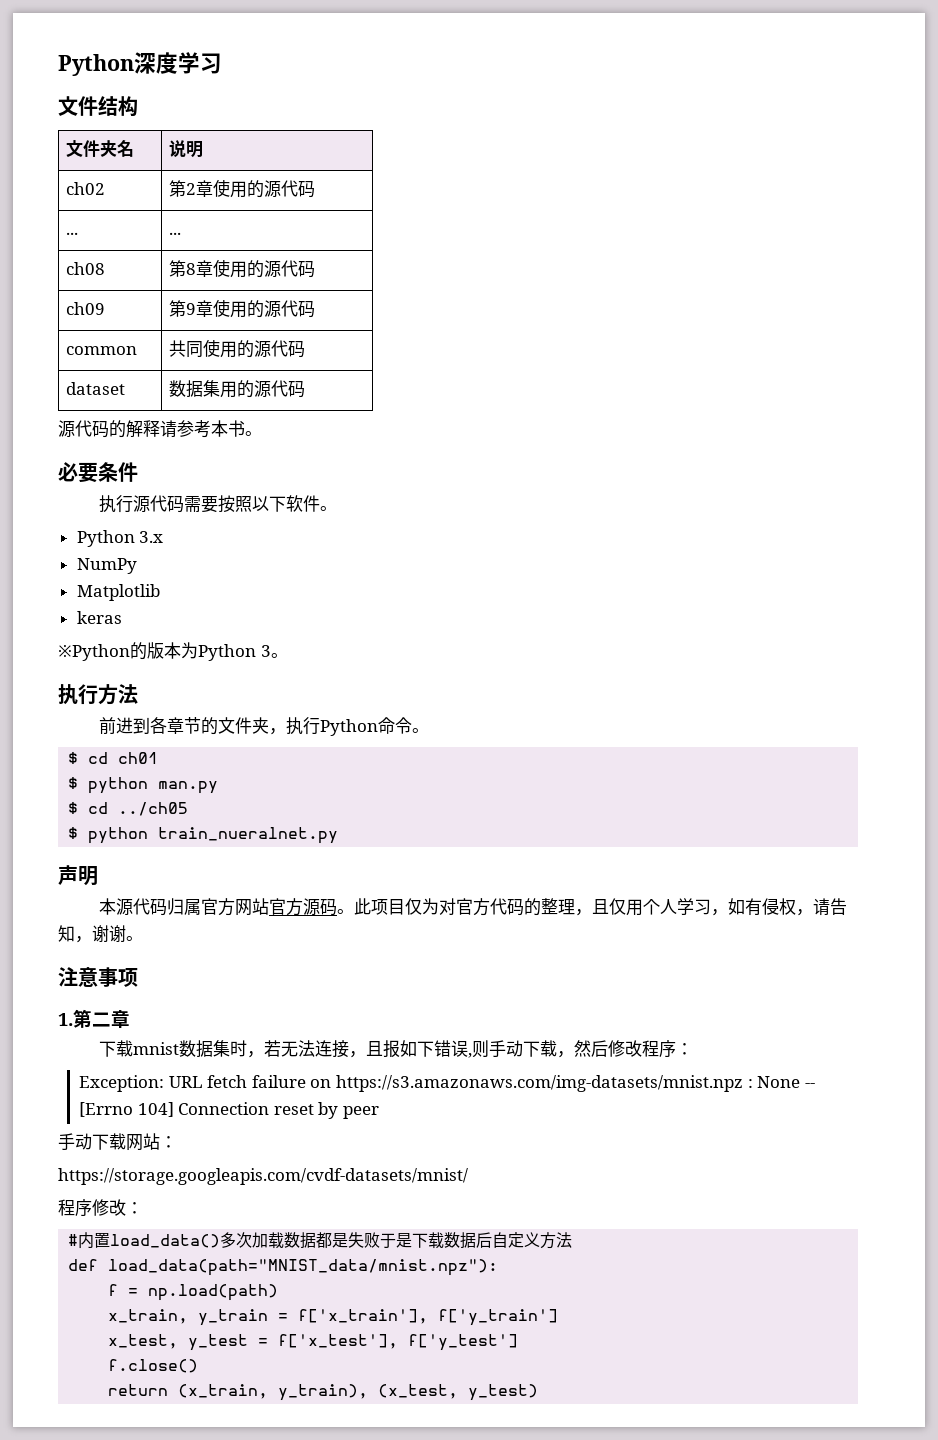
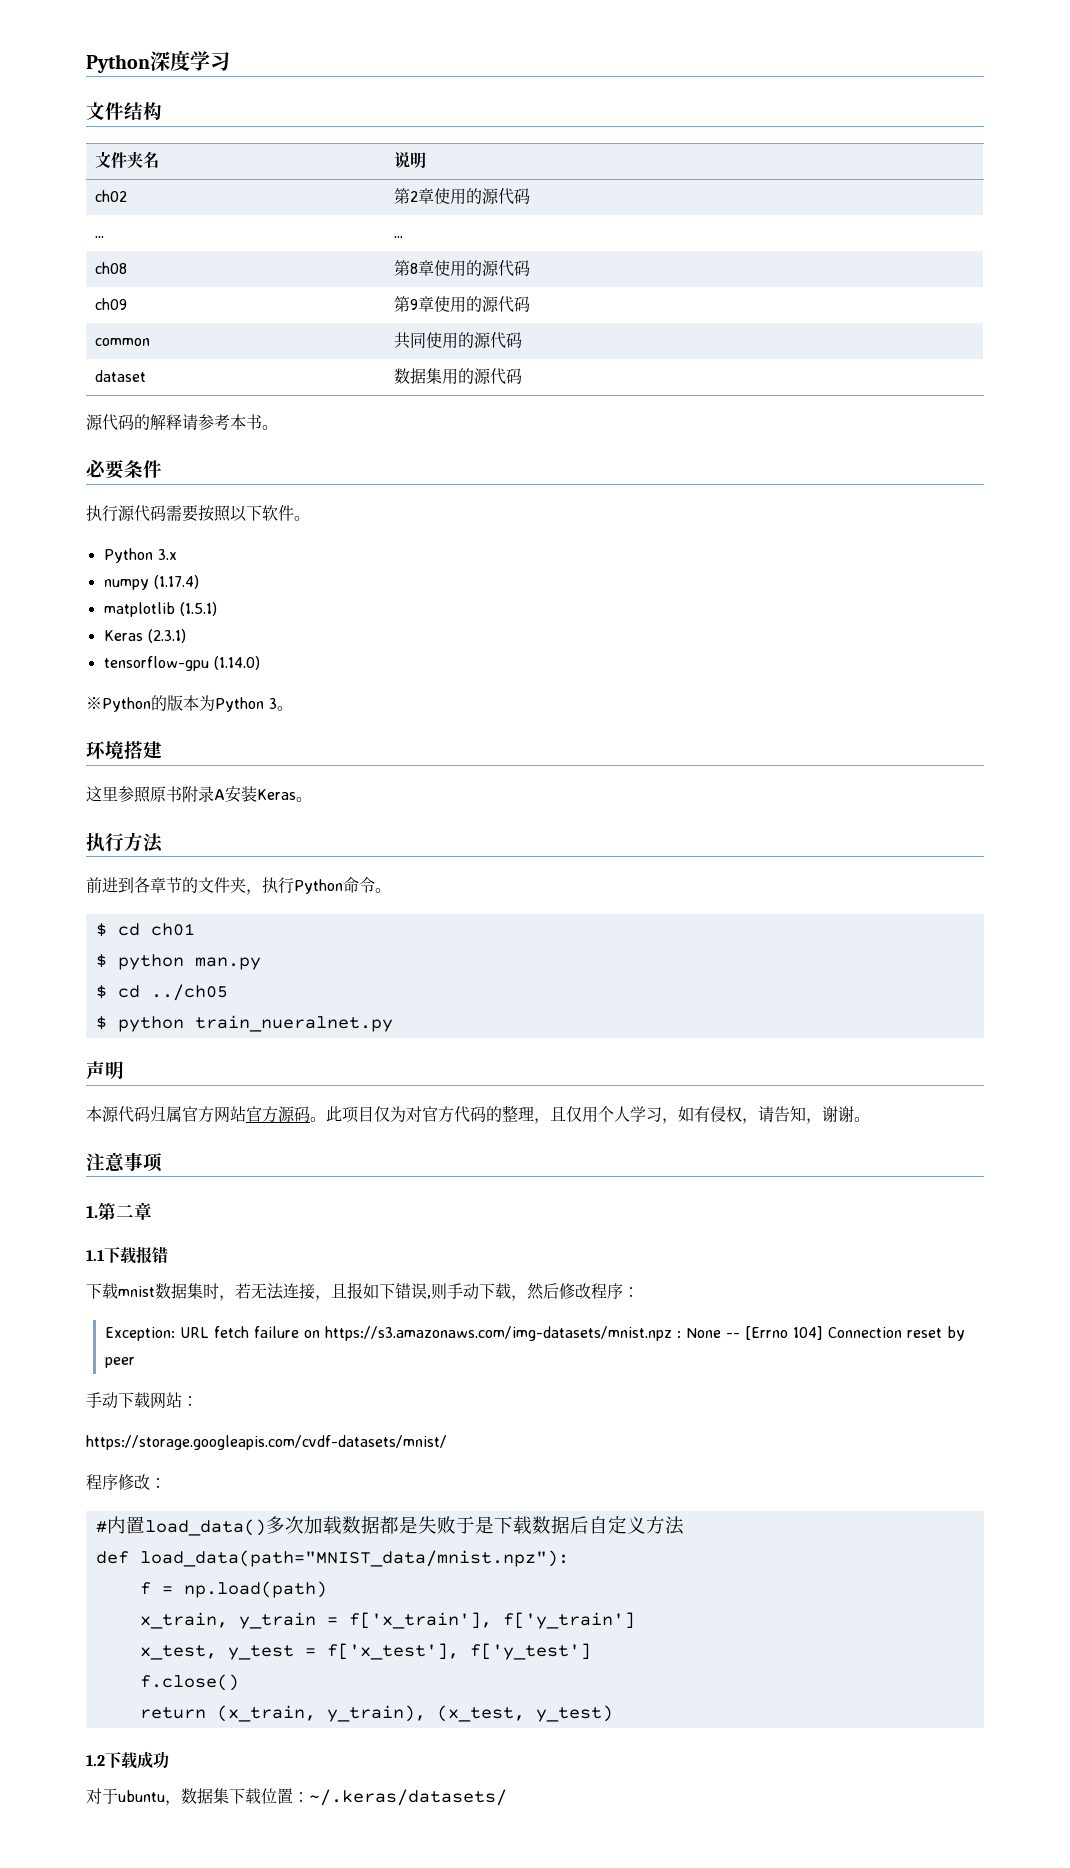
[76,558,137,574] [76,584,160,601] [76,611,122,624] NumPy // Matplotlib // keras -> [103,575,199,590] [103,602,217,617] [103,629,186,643] [103,656,260,671] numpy (1.17.4) // matplotlib (1.5.1) // Keras (2.3.1) // tensorflow-gpu (1.14.0)
(288, 655) none -> [86,741,162,760] [86,786,312,803] // 环境搭建 // 这里参照原书附录A安装Keras。
(130, 1019) none -> [86,1246,168,1264] // 1.1下载报错
(539, 1392) none -> [86,1751,169,1769] [86,1788,507,1806] // 1.2下载成功 // 对于ubuntu，数据集下载位置：~/.keras/datasets/

